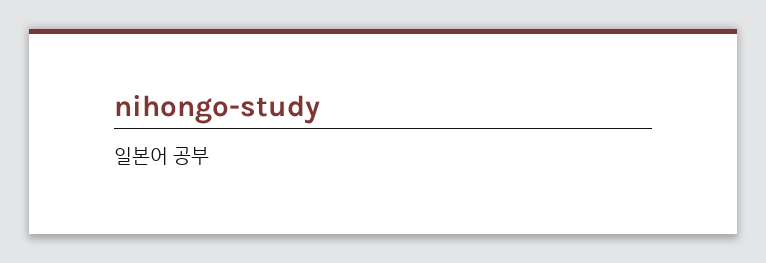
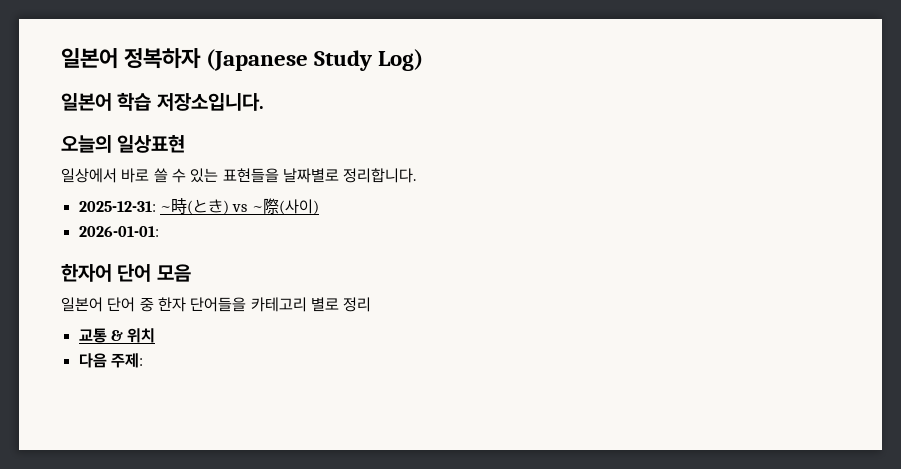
[114,95,320,124] [114,147,210,165] nihongo-study // 일본어 공부 -> [61,48,424,71] [61,92,264,111] [61,135,186,153] [61,168,417,183] [78,198,319,215] [78,226,159,237] [61,264,191,282] [61,297,372,312] [78,328,156,343] [78,353,143,368] 일본어 정복하자 (Japanese Study Log) // 일본어 학습 저장소입니다. // 오늘의 일상표현 // 일상에서 바로 쓸 수 있는 표현들을 날짜별로 정리합니다. // 2025-12-31: ~時(とき) vs ~際(사이) // 2026-01-01: // 한자어 단어 모음 // 일본어 단어 중 한자 단어들을 카테고리 별로 정리 // 교통 & 위치 // 다음 주제:

